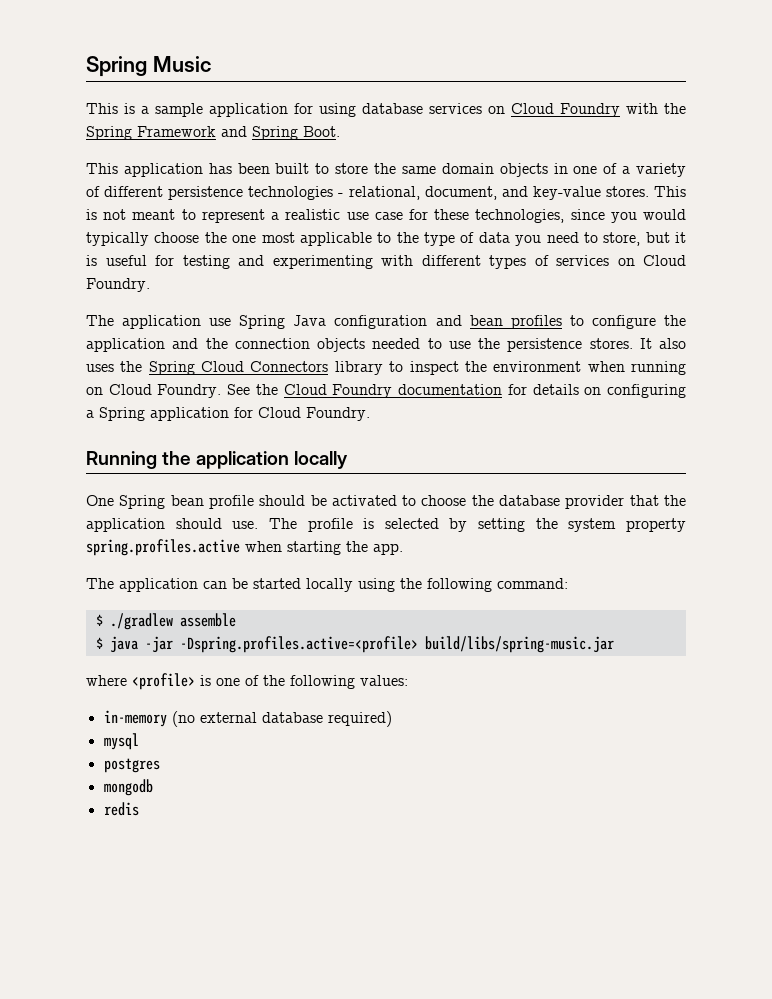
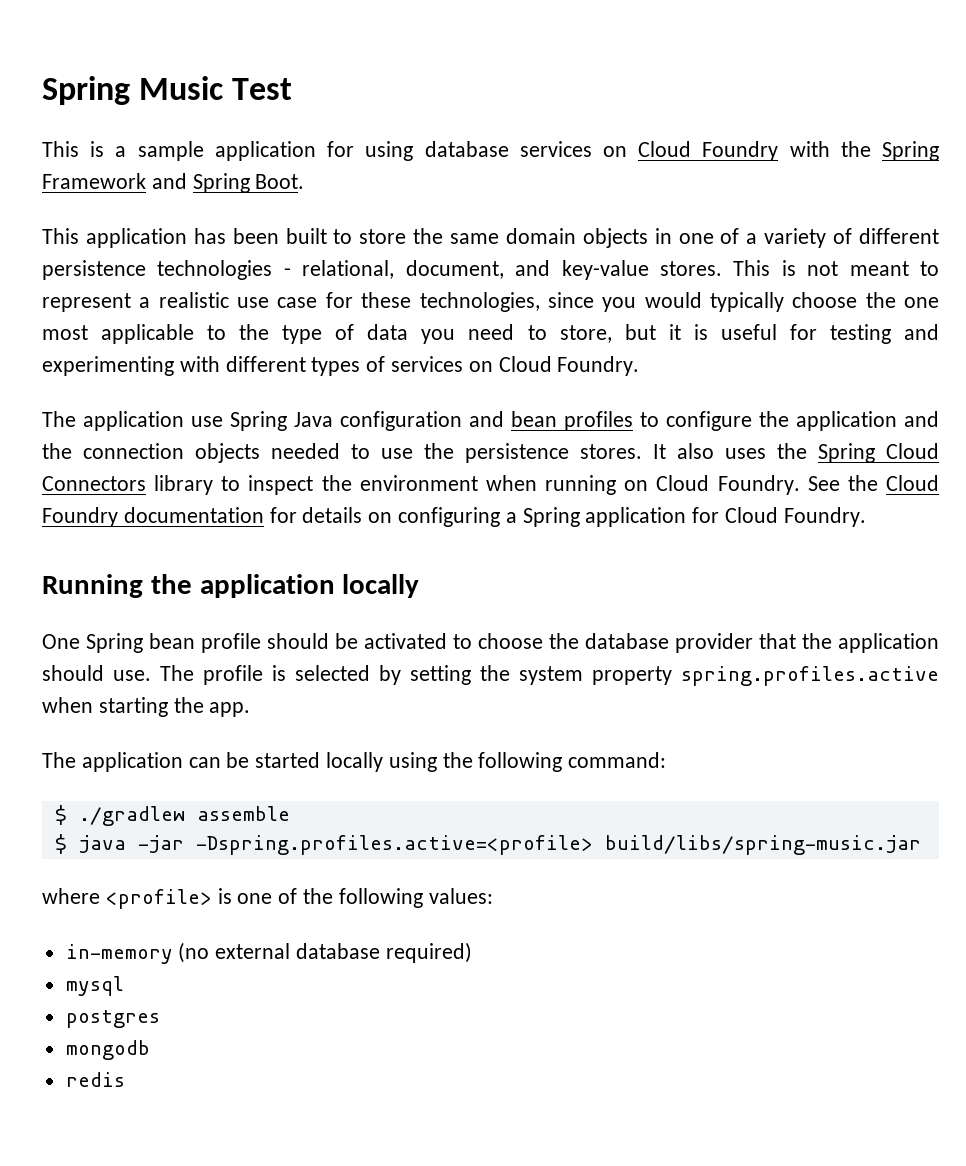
(211, 64) none -> [232,78,293,100] Test

